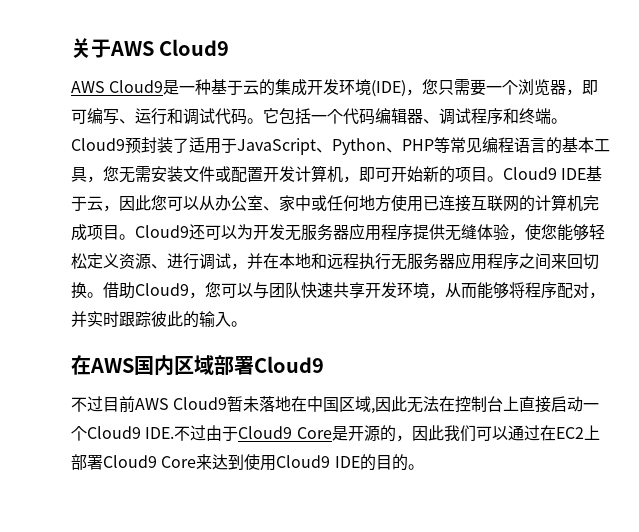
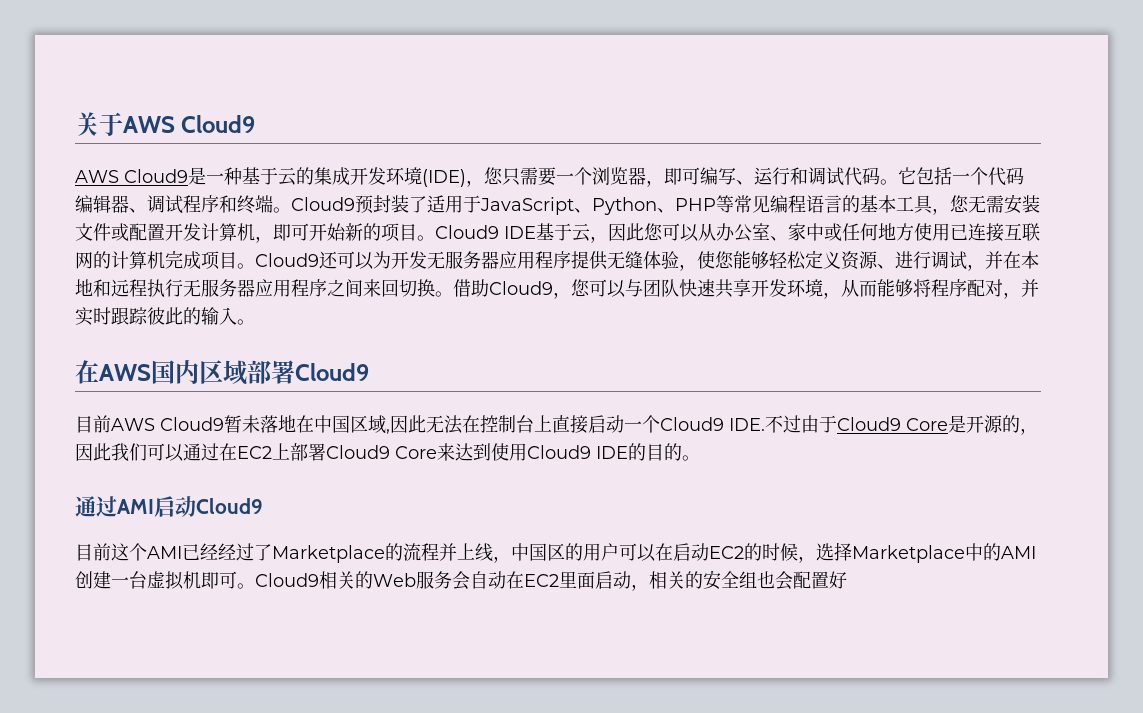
[71,396,103,412] 不过 -> (370, 372) none
(424, 467) none -> [75,496,263,517] [75,542,1036,563] [75,570,847,591] // 通过AMI启动Cloud9 // 目前这个AMI已经经过了Marketplace的流程并上线，中国区的用户可以在启动EC2的时候，选择Marketplace中的AMI创建一台虚拟机即可。Cloud9相关的Web服务会自动在EC2里面启动，相关的安全组也会配置好

